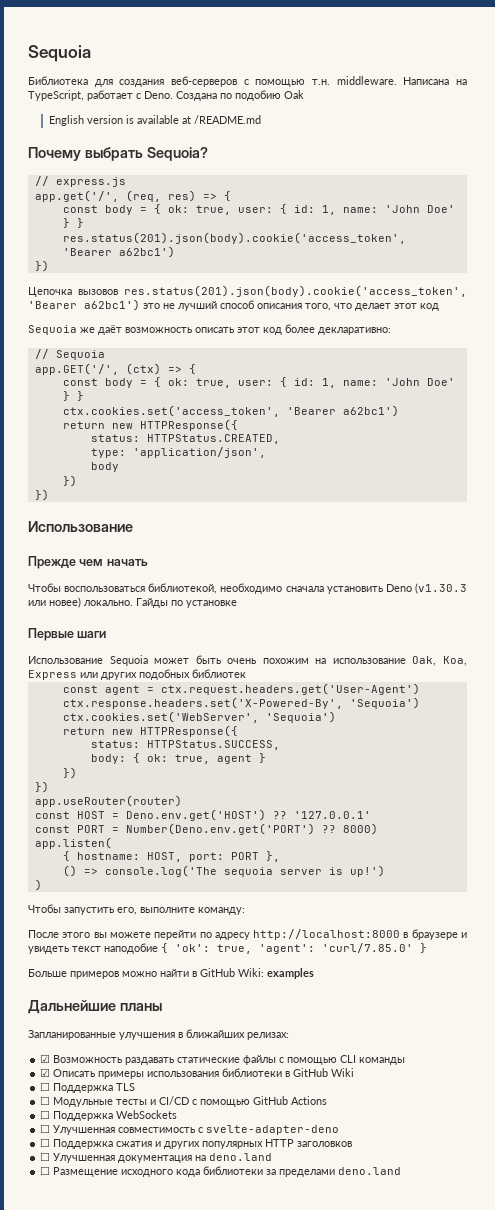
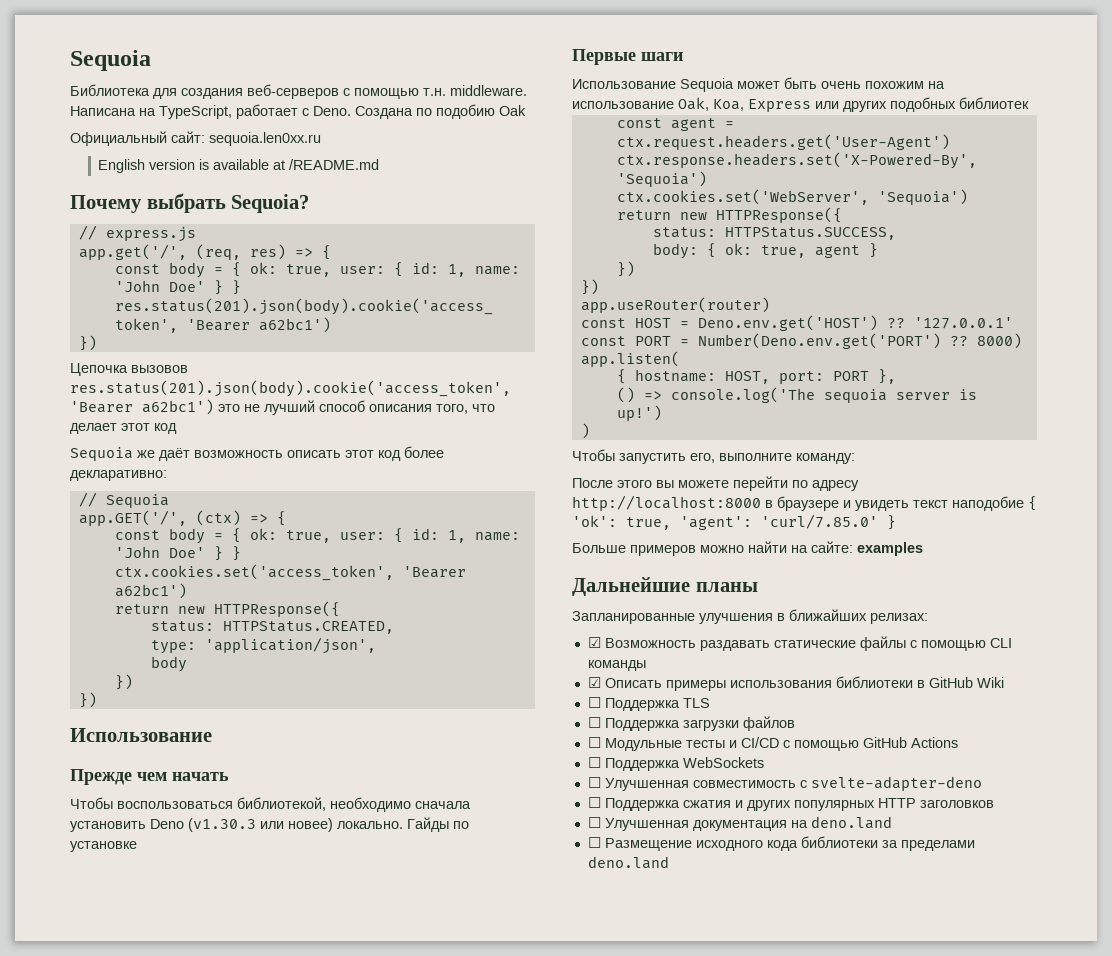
(304, 94) none -> [70,131,321,146] // Официальный сайт: sequoia.len0xx.ru
[192,968,264,977] в GitHub Wiki: -> [791,541,853,553] на сайте:
(136, 1087) none -> [587,716,795,731] // ☐ Поддержка загрузки файлов

